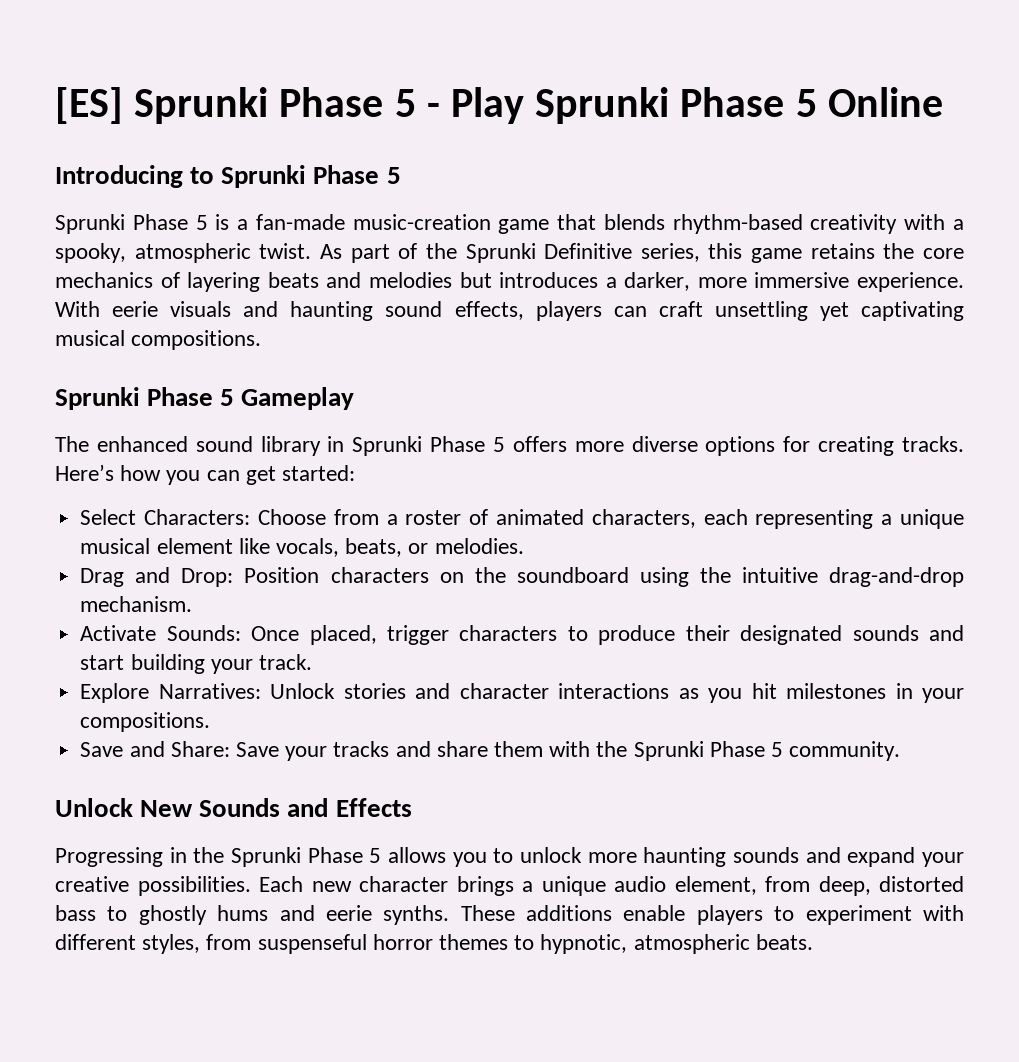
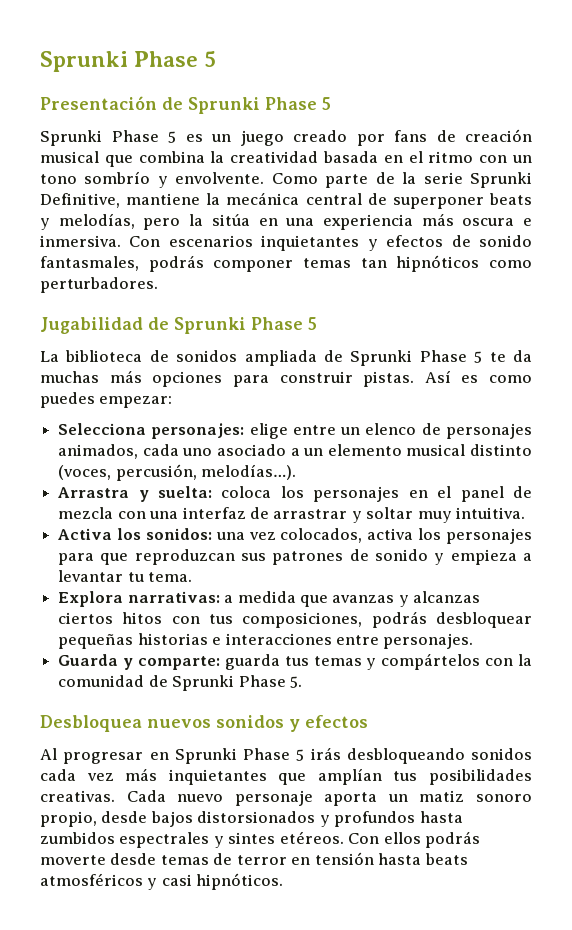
[55,87,943,124] [55,165,215,188] [ES] Sprunki Phase 5 - Play Sprunki Phase 5 Online // Introducing to -> [40,51,217,72] [40,96,183,110] Sprunki Phase 5 // Presentación de
[215,214,964,234] [55,243,964,263] [55,272,965,292] [55,301,965,321] [55,330,262,350] [55,387,355,410] [55,436,964,456] [55,464,356,485] [80,509,964,529] [80,538,524,557] [80,567,964,587] [80,596,193,612] [80,625,964,645] [80,654,312,674] [80,683,965,703] [80,712,211,732] [80,741,901,761] [55,798,412,817] [55,847,964,867] [55,876,964,896] [55,905,964,925] [55,934,813,954] is a fan-made music-creation game that blends rhythm-based creativity with a spooky, atmospheric twist. As part of the Sprunki Definitive series, this game retains the core mechanics of layering beats and melodies but introduces a darker, more immersive experience. With eerie visuals and haunting sound effects, players can craft unsettling yet captivating musical compositions. // Sprunki Phase 5 Gameplay // The enhanced sound library in Sprunki Phase 5 offers more diverse options for creating tracks. Here’s how you can get started: // Select Characters: Choose from a roster of animated characters, each representing a unique musical element like vocals, beats, or melodies. // Drag and Drop: Position characters on the soundboard using the intuitive drag-and-drop mechanism. // Activate Sounds: Once placed, trigger characters to produce their designated sounds and start building your track. // Explore Narratives: Unlock stories and character interactions as you hit milestones in your compositions. // Save and Share: Save your tracks and share them with the Sprunki Phase 5 community. // Unlock New Sounds and Effects // Progressing in the Sprunki Phase 5 allows you to unlock more haunting sounds and expand your creative possibilities. Each new character brings a unique audio element, from deep, distorted bass to ghostly hums and eerie synths. These additions enable players to experiment with different styles, from suspenseful horror themes to hypnotic, atmospheric beats. -> [185,129,532,146] [40,151,533,167] [40,171,533,188] [40,192,533,209] [40,213,532,230] [40,235,532,251] [40,255,532,272] [40,277,158,293] [40,317,317,334] [40,350,532,366] [40,370,532,387] [40,392,173,408] [58,423,532,439] [58,444,532,459] [58,464,297,481] [58,486,533,502] [58,507,526,523] [58,528,532,544] [58,549,532,565] [58,570,193,582] [58,591,481,607] [58,611,532,628] [58,633,474,649] [58,653,532,670] [58,675,302,691] [40,715,368,732] [40,747,532,764] [40,768,532,785] [40,790,532,806] [40,811,463,827] [40,831,481,848] [40,852,468,865] [40,873,284,890] es un juego creado por fans de creación musical que combina la creatividad basada en el ritmo con un tono sombrío y envolvente. Como parte de la serie Sprunki Definitive, mantiene la mecánica central de superponer beats y melodías, pero la sitúa en una experiencia más oscura e inmersiva. Con escenarios inquietantes y efectos de sonido fantasmales, podrás componer temas tan hipnóticos como perturbadores. // Jugabilidad de Sprunki Phase 5 // La biblioteca de sonidos ampliada de Sprunki Phase 5 te da muchas más opciones para construir pistas. Así es como puedes empezar: // Selecciona personajes: elige entre un elenco de personajes animados, cada uno asociado a un elemento musical distinto (voces, percusión, melodías…). // Arrastra y suelta: coloca los personajes en el panel de mezcla con una interfaz de arrastrar y soltar muy intuitiva. // Activa los sonidos: una vez colocados, activa los personajes para que reproduzcan sus patrones de sonido y empieza a levantar tu tema. // Explora narrativas: a medida que avanzas y alcanzas ciertos hitos con tus composiciones, podrás desbloquear pequeñas historias e interacciones entre personajes. // Guarda y comparte: guarda tus temas y compártelos con la comunidad de Sprunki Phase 5. // Desbloquea nuevos sonidos y efectos // Al progresar en Sprunki Phase 5 irás desbloqueando sonidos cada vez más inquietantes que amplían tus posibilidades creativas. Cada nuevo personaje aporta un matiz sonoro propio, desde bajos distorsionados y profundos hasta zumbidos espectrales y sintes etéreos. Con ellos podrás moverte desde temas de terror en tensión hasta beats atmosféricos y casi hipnóticos.

